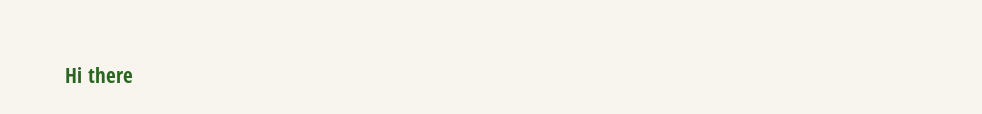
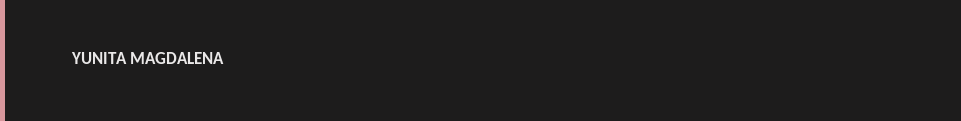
[65,67,133,83] Hi there -> [71,52,225,64] YUNITA MAGDALENA

